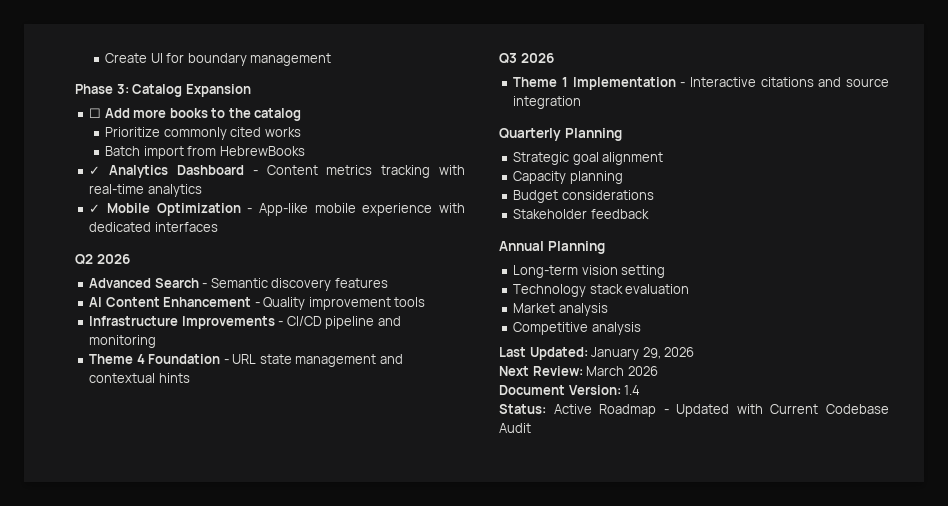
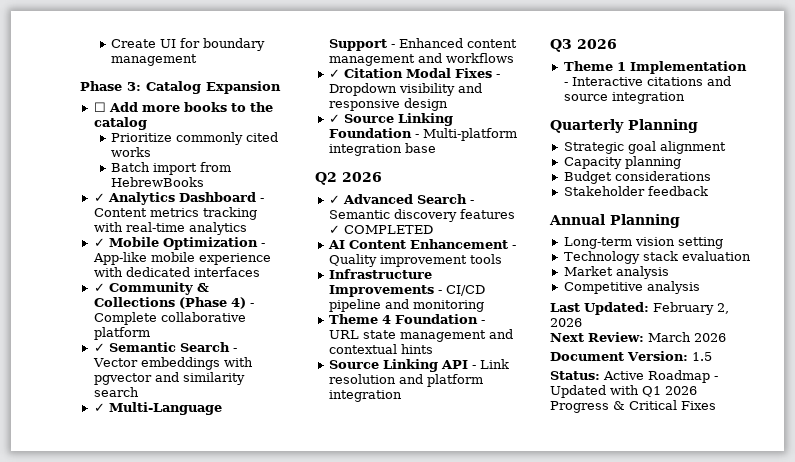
(218, 227) none -> [93,282,209,295] [93,297,254,309] [93,312,246,325] [93,327,150,340] [93,342,237,352] [92,357,253,370] [93,372,245,385] [93,387,139,397] [93,402,222,415] [328,38,517,51] [328,53,514,66] [328,68,500,78] [328,83,482,96] [328,98,448,111] [328,113,453,126] [328,128,517,141] [328,143,436,156] // ✓ Community & Collections (Phase 4) - Complete collaborative platform // ✓ Semantic Search - Vector embeddings with pgvector and similarity search // ✓ Multi-Language Support - Enhanced content management and workflows // ✓ Citation Modal Fixes - Dropdown visibility and responsive design // ✓ Source Linking Foundation - Multi-platform integration base
(130, 259) none -> [328,195,340,204] ✓
(388, 283) none -> [328,225,433,234] ✓ COMPLETED
(190, 378) none -> [328,359,509,372] [328,374,483,387] [328,390,402,402] // Source Linking API - Link resolution and platform integration
[591,347,661,360] January 29, -> [653,302,729,315] February 2,
[624,385,641,395] 1.4 -> [691,352,712,361] 1.5
[770,404,889,414] [499,423,531,433] Current Codebase Audit -> [642,386,697,397] [550,400,716,413] Q1 2026 Progress & Critical Fixes

